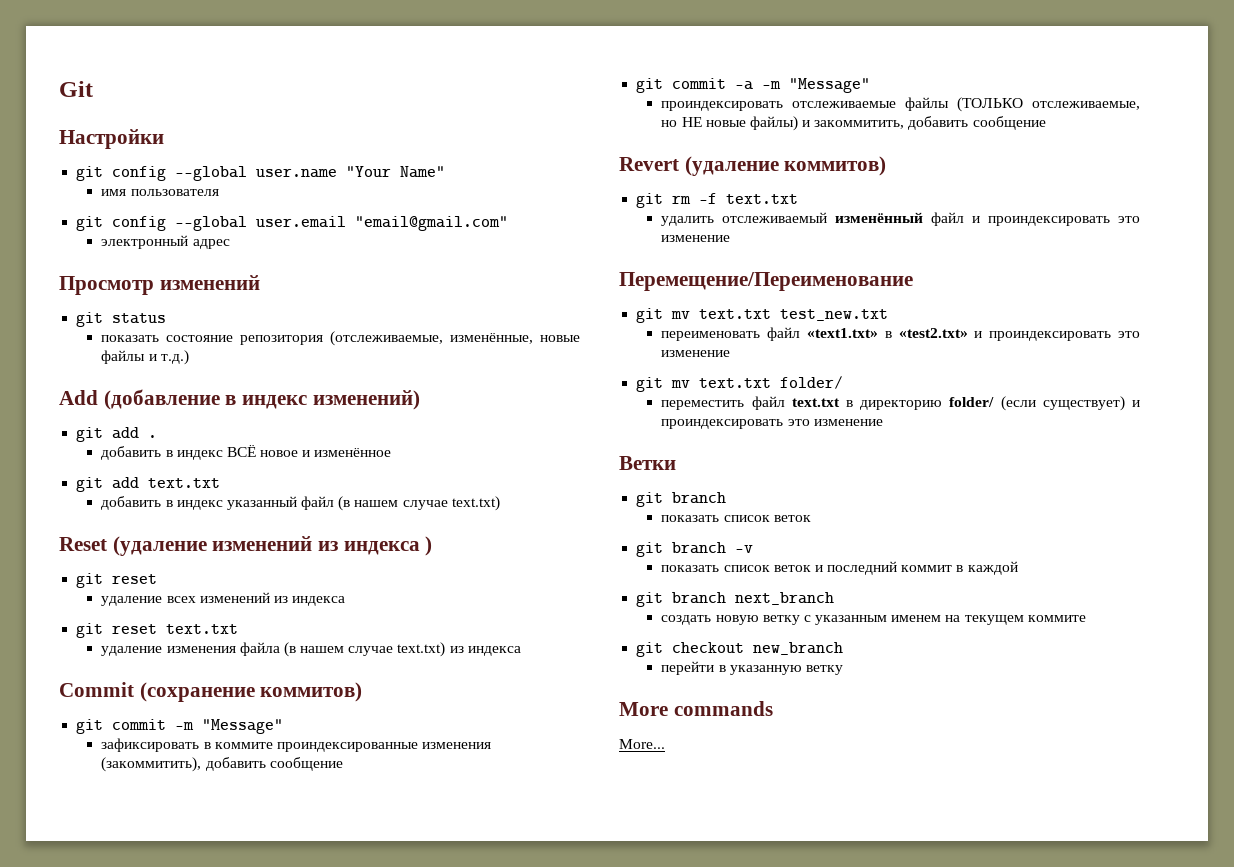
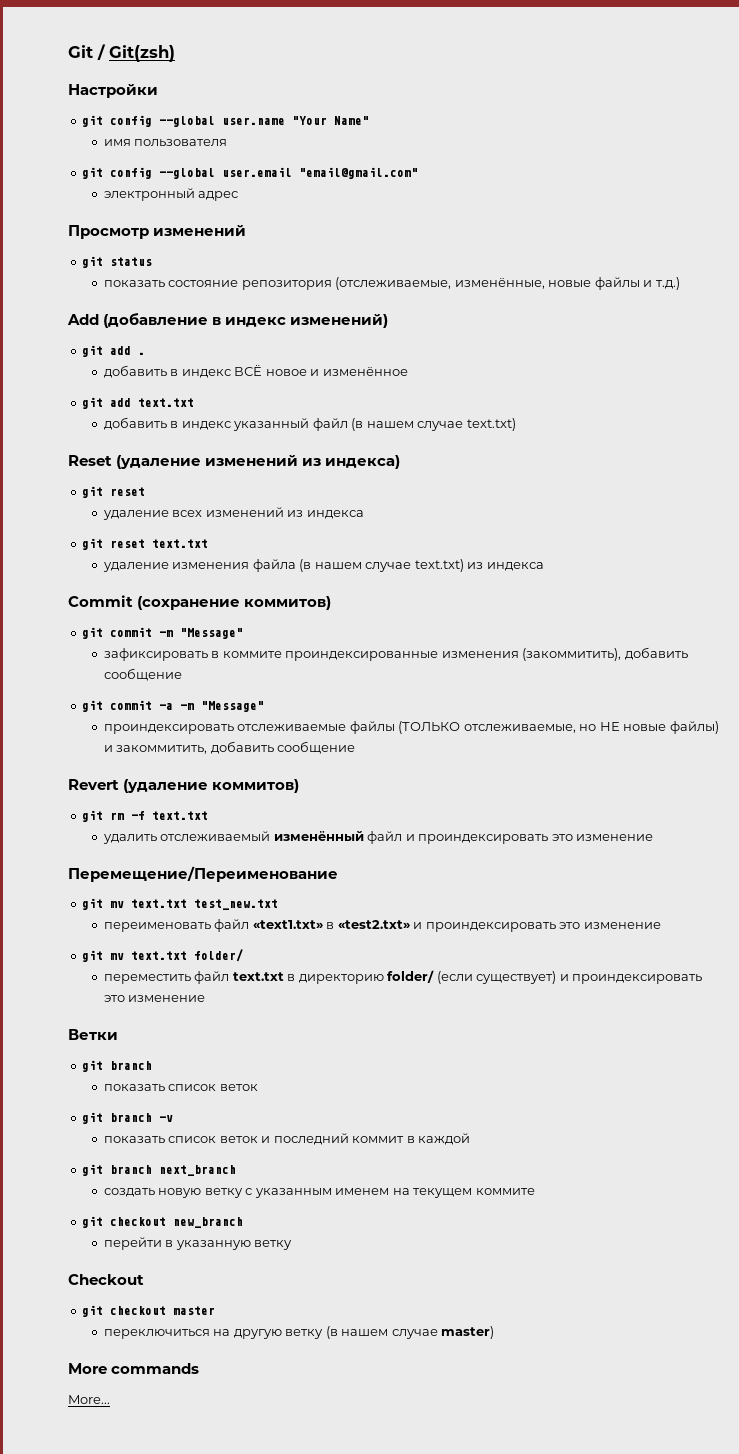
(93, 89) none -> [97,44,175,62] / Git(zsh)
[343,536,433,556] индекса ) -> [325,455,401,469] индекса)
(843, 670) none -> [68,1274,144,1285] [82,1305,216,1317] [103,1326,495,1339] // Checkout // git checkout master // переключиться на другую ветку (в нашем случае master)

